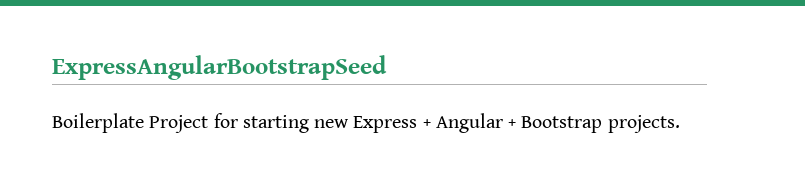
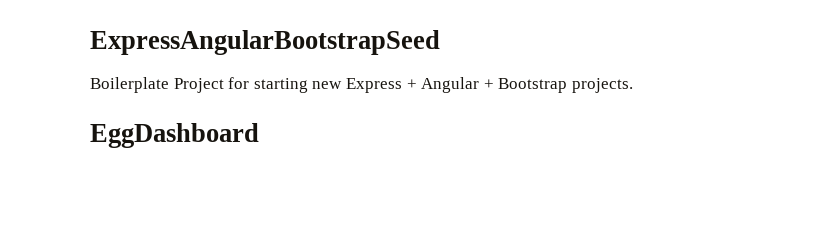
(680, 124) none -> [90,123,259,148] // EggDashboard

